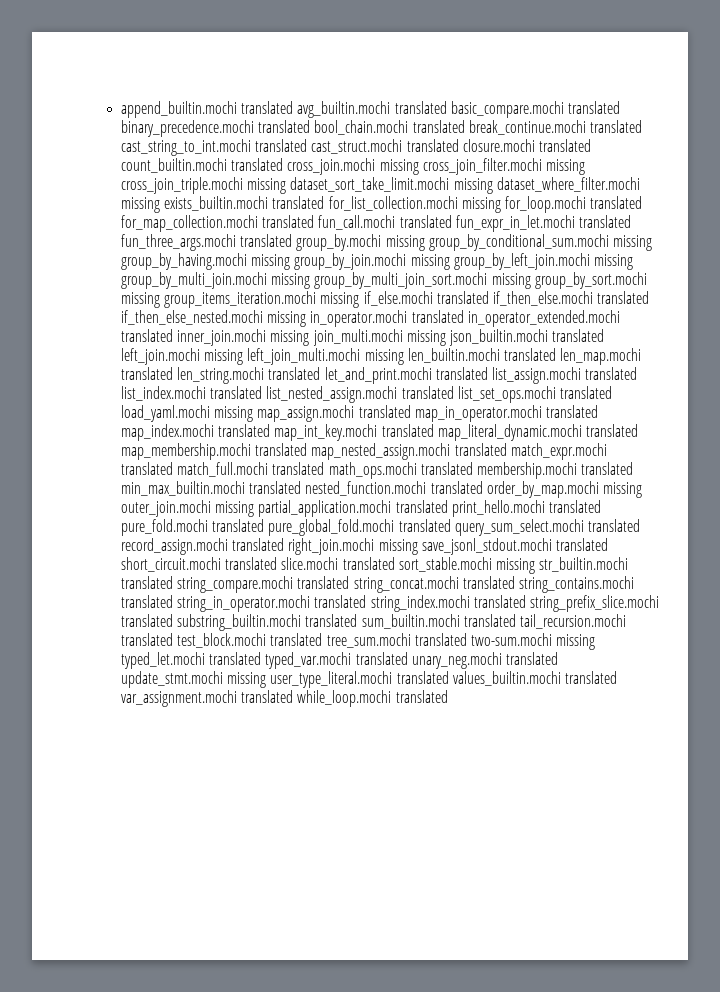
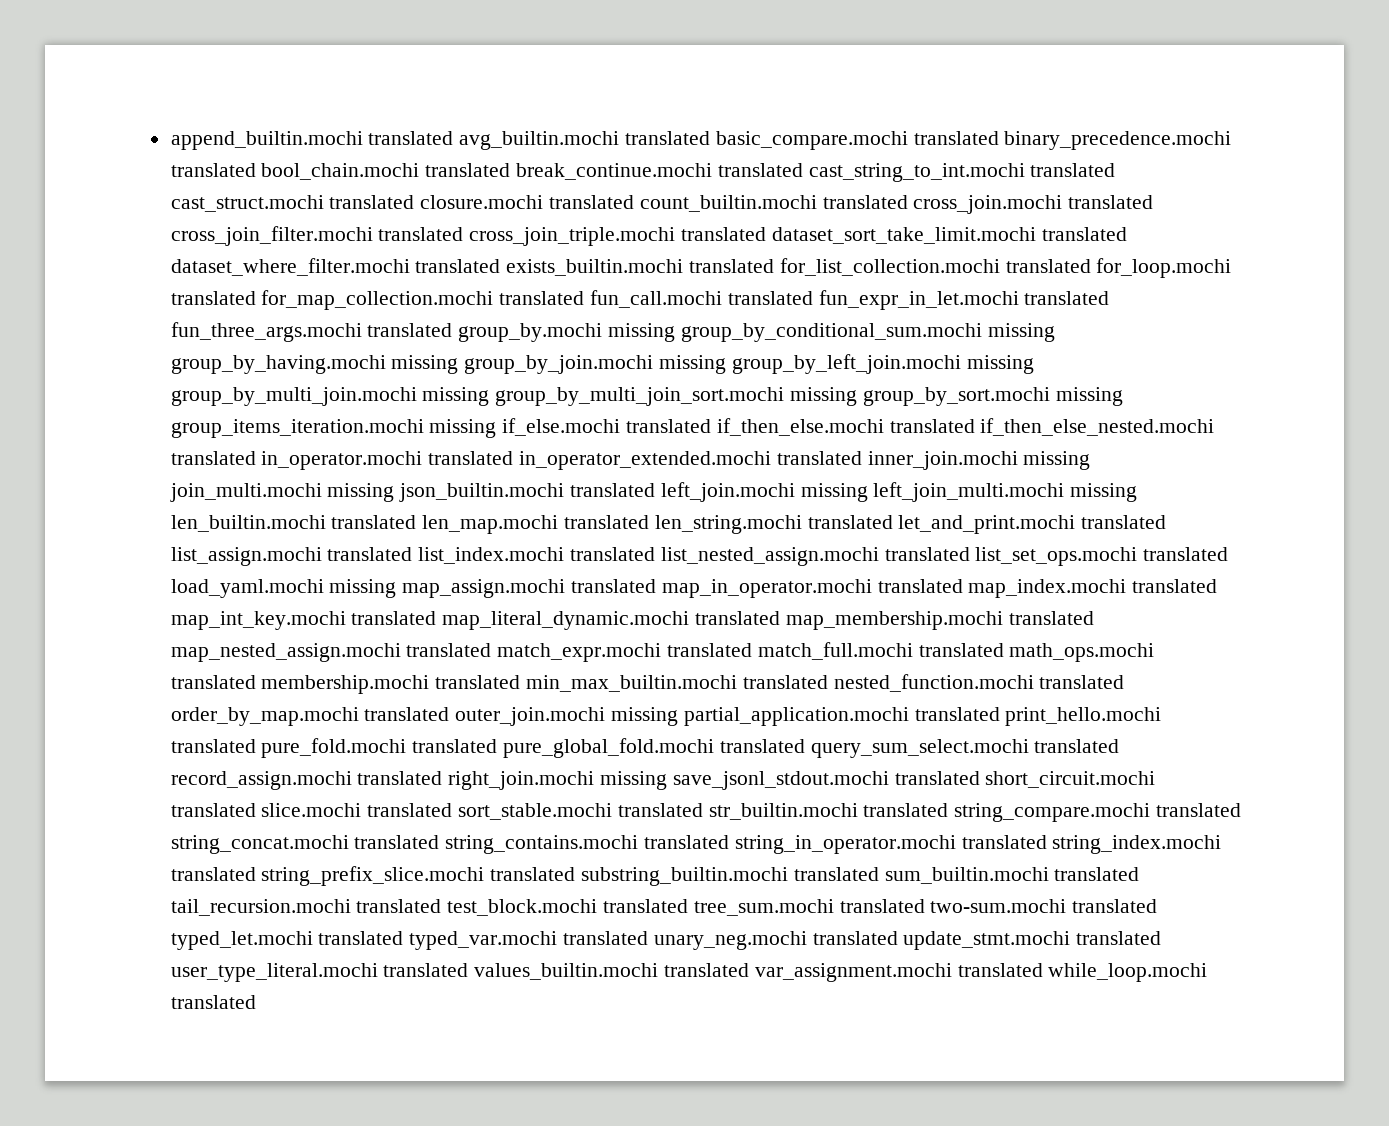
[379,158,585,175] [121,177,640,194] [121,197,161,213] missing cross_join_filter.mochi missing cross_join_triple.mochi missing dataset_sort_take_limit.mochi missing dataset_where_filter.mochi missing -> [1068,195,1154,209] [170,226,1127,246] [170,258,501,276] translated cross_join_filter.mochi translated cross_join_triple.mochi translated dataset_sort_take_limit.mochi translated dataset_where_filter.mochi translated
[461,197,501,213] missing -> [1005,259,1091,273] translated
[267,311,307,327] missing -> [170,451,256,465] translated
[602,482,642,498] missing -> [364,707,450,721] translated
[495,558,535,574] missing -> [617,803,703,817] translated
[556,634,596,650] missing -> [1072,899,1158,913] translated
[227,672,267,688] missing -> [1076,931,1162,945] translated

